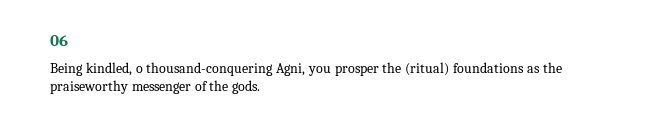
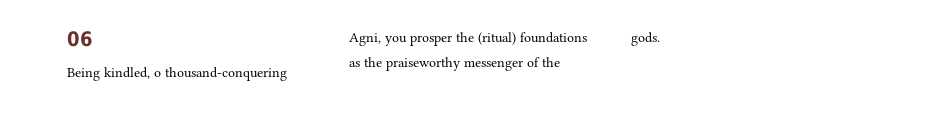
(525, 67) none -> (587, 37) //

